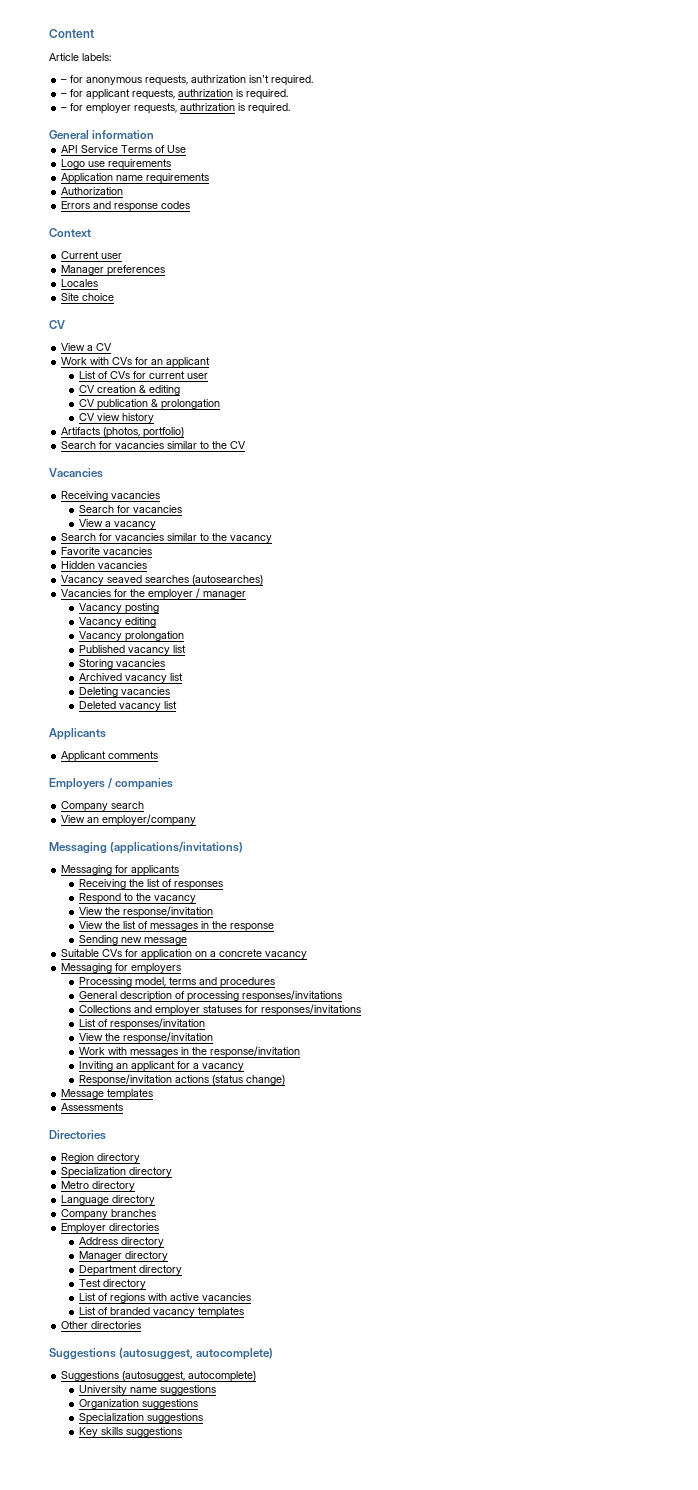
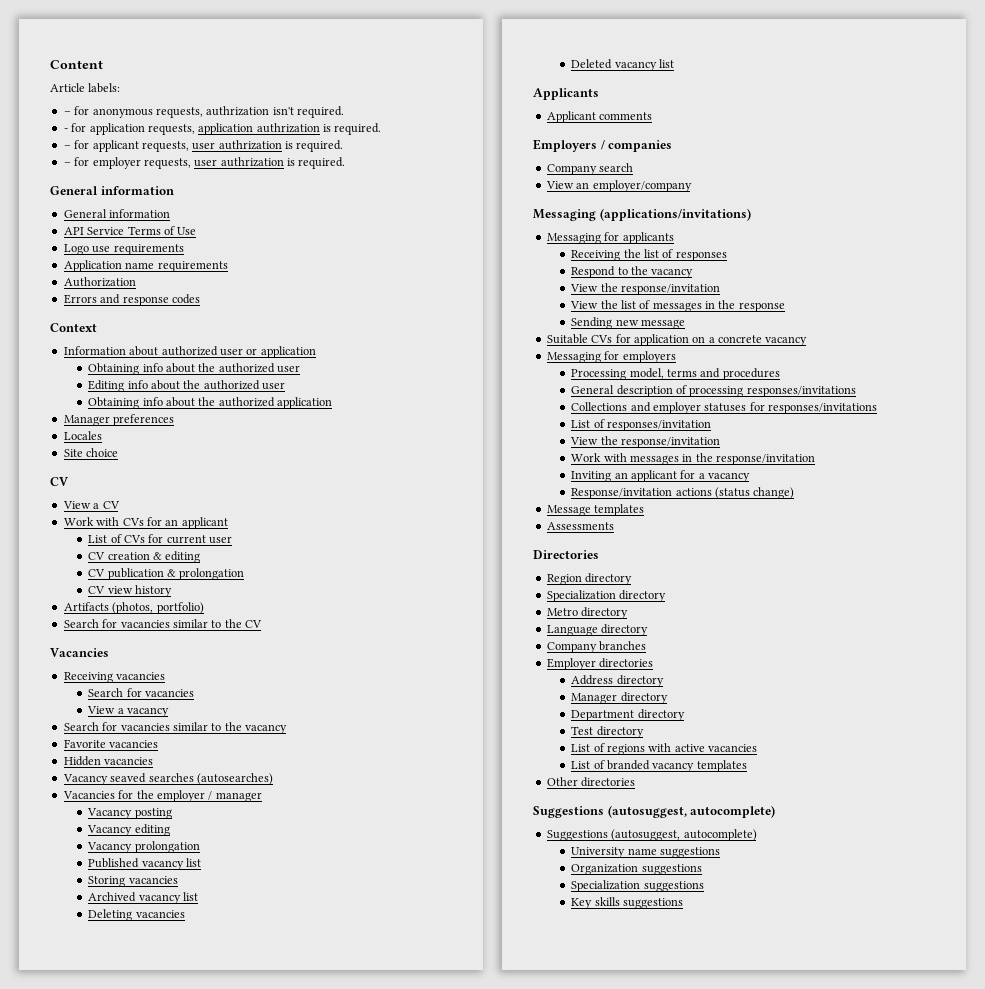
(314, 80) none -> [63,123,382,135] // - for application requests, application authrization is required.
(176, 94) none -> [192,142,216,150] user
(178, 108) none -> [194,159,218,167] user
(155, 134) none -> [63,209,171,218] // General information
[61,251,123,259] Current user -> [63,346,316,358] [88,363,301,375] [88,380,286,392] [88,397,333,409] Information about authorized user or application // Obtaining info about the authorized user // Editing info about the authorized user // Obtaining info about the authorized application

